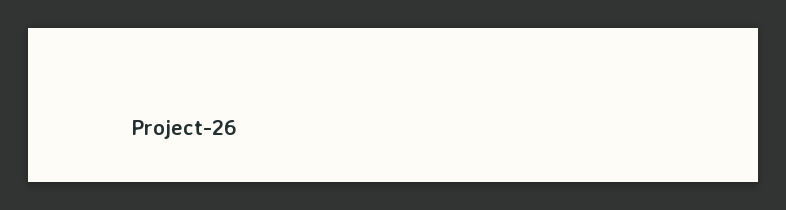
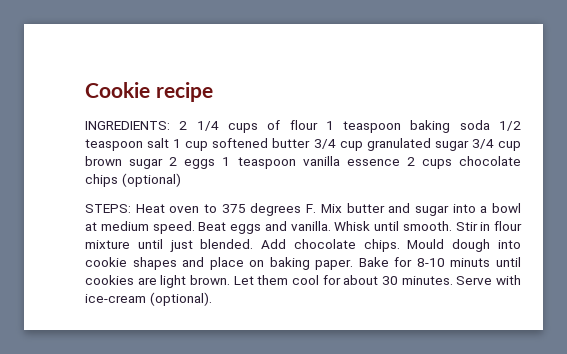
[131,120,237,139] Project-26 -> [85,82,213,102] [85,120,521,133] [85,138,521,151] [85,156,521,169] [85,173,181,187] [85,203,521,216] [85,221,522,234] [85,239,521,252] [85,257,521,270] [85,275,521,288] [85,292,212,306] Cookie recipe // INGREDIENTS: 2 1/4 cups of flour 1 teaspoon baking soda 1/2 teaspoon salt 1 cup softened butter 3/4 cup granulated sugar 3/4 cup brown sugar 2 eggs 1 teaspoon vanilla essence 2 cups chocolate chips (optional) // STEPS: Heat oven to 375 degrees F. Mix butter and sugar into a bowl at medium speed. Beat eggs and vanilla. Whisk until smooth. Stir in flour mixture until just blended. Add chocolate chips. Mould dough into cookie shapes and place on baking paper. Bake for 8-10 minuts until cookies are light brown. Let them cool for about 30 minutes. Serve with ice-cream (optional).

